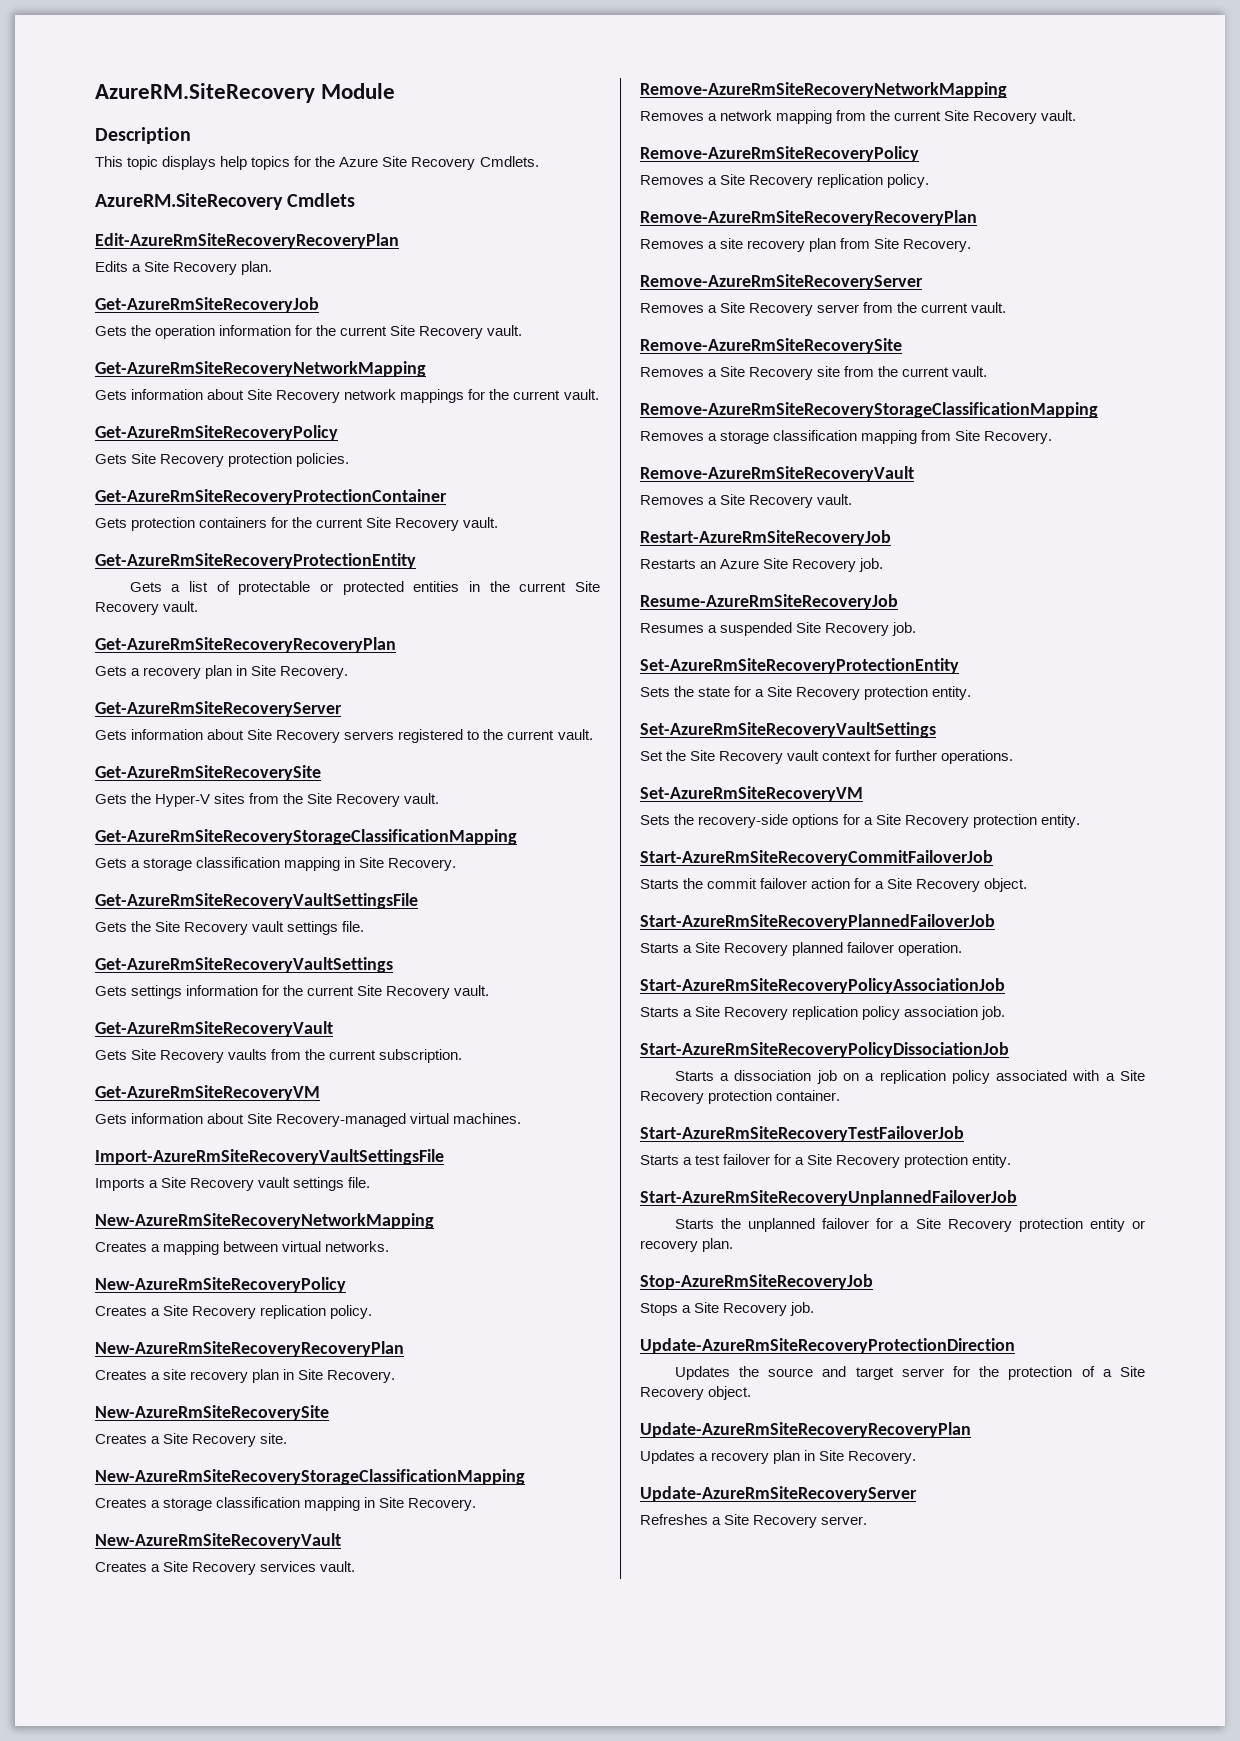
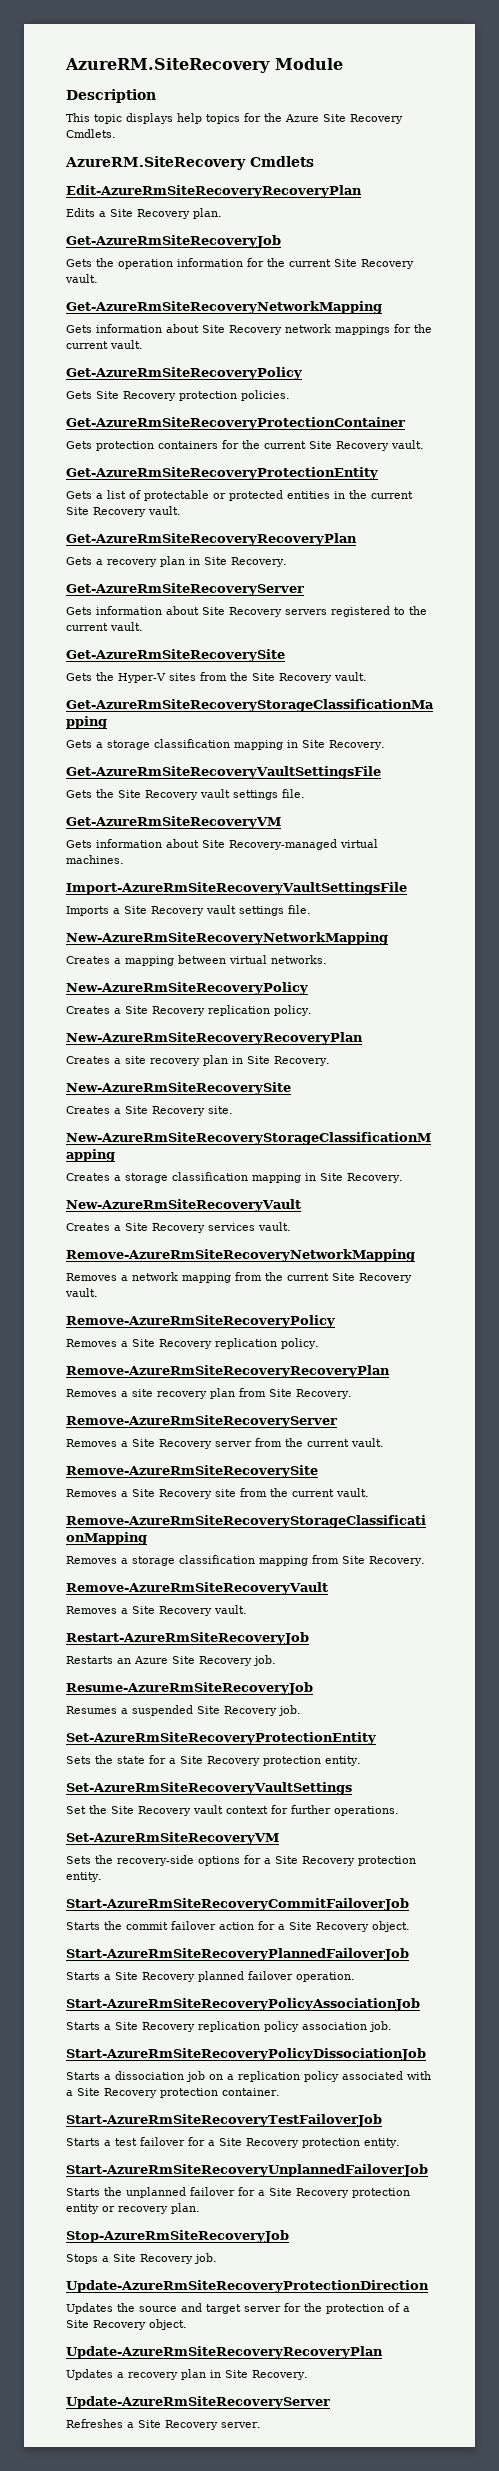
[95,957,393,973] [95,985,490,999] [95,1021,333,1037] [95,1049,463,1063] // Get-AzureRmSiteRecoveryVaultSettings // Gets settings information for the current Site Recovery vault. // Get-AzureRmSiteRecoveryVault // Gets Site Recovery vaults from the current subscription. -> (305, 793) none

